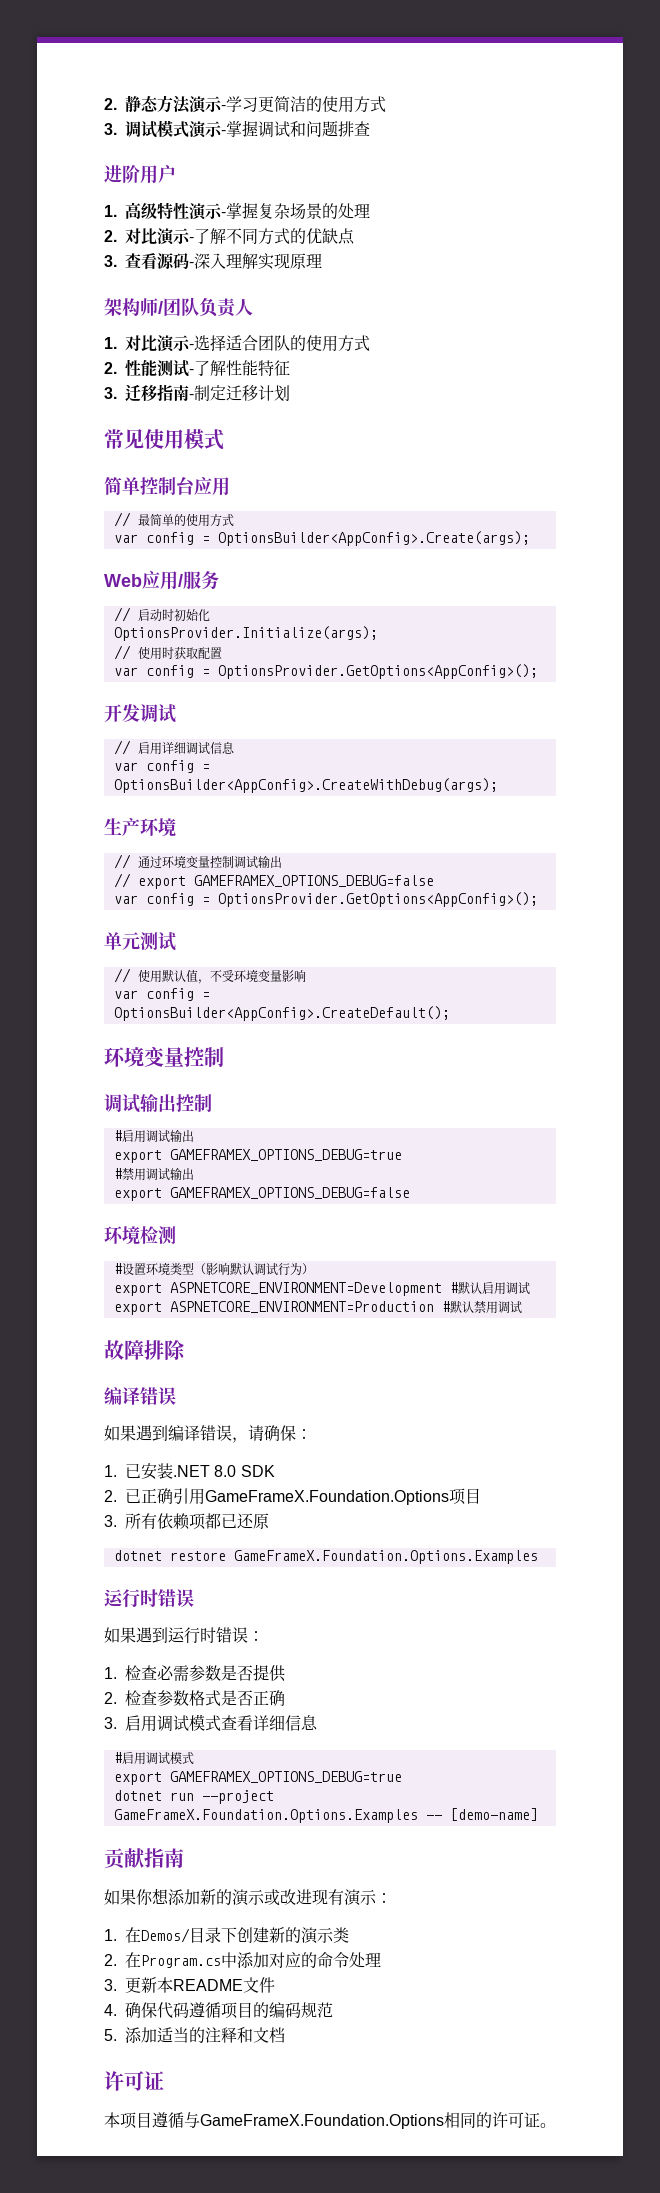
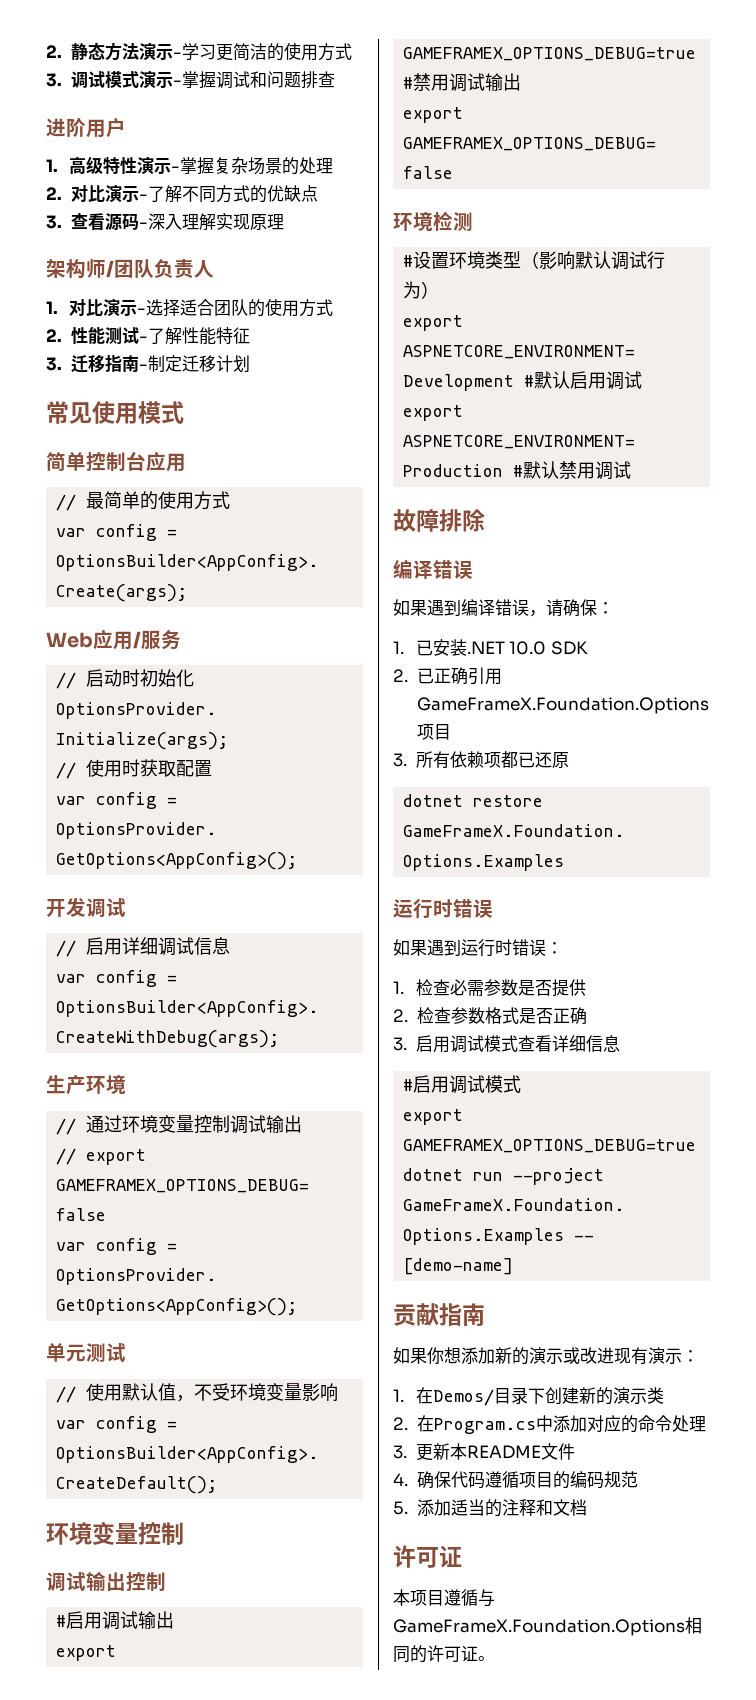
[214,1465,237,1477] 8.0 -> [509,641,547,655] 10.0

